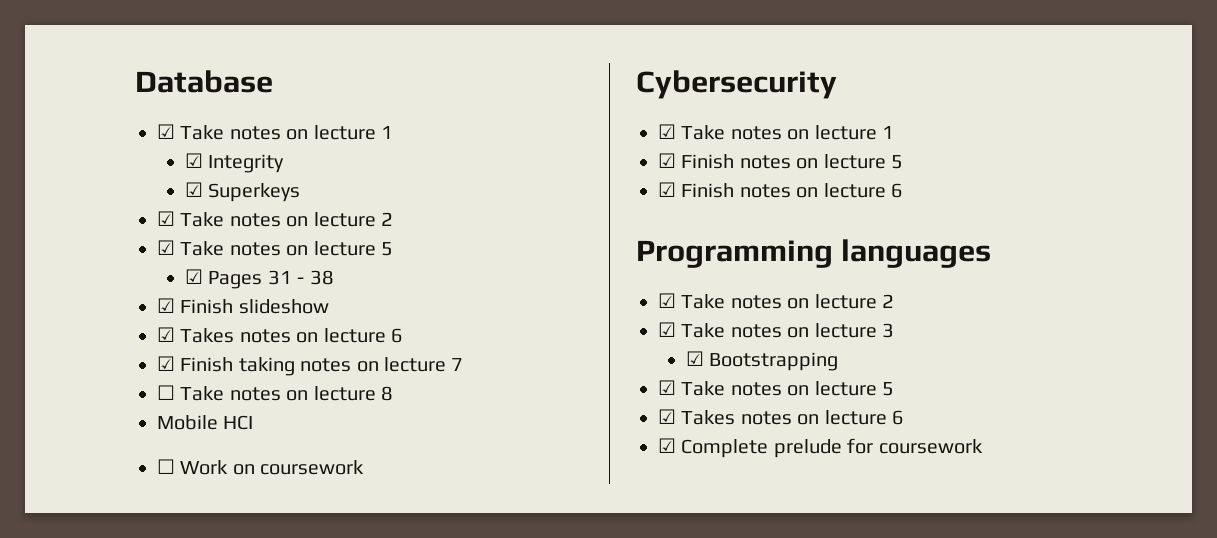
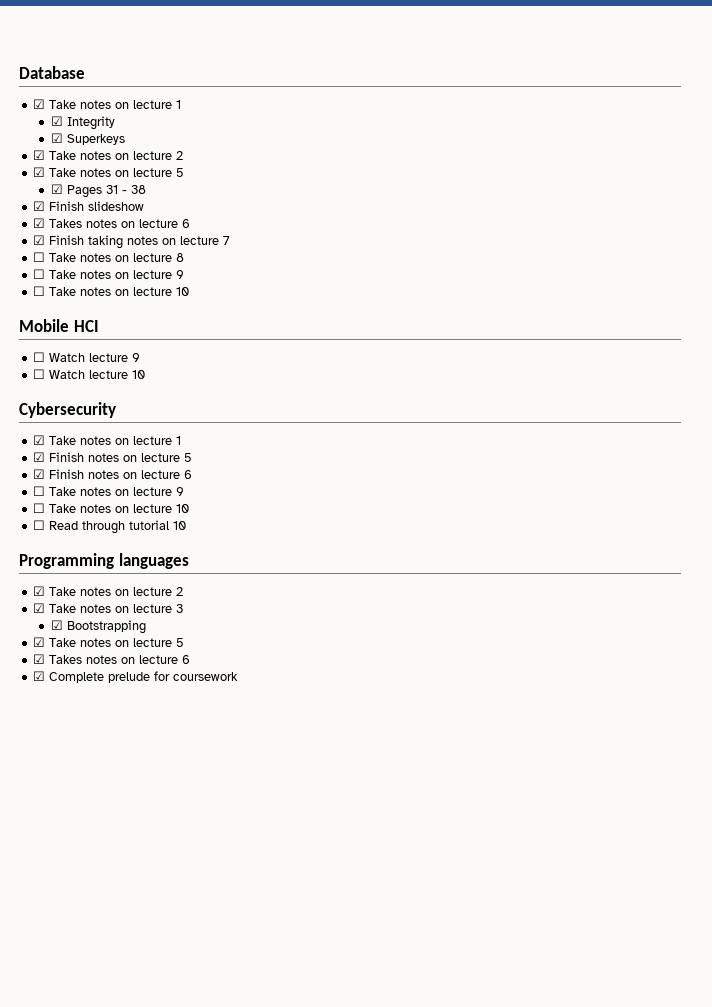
[157,415,254,430] [157,459,365,475] Mobile HCI // ☐ Work on coursework -> [33,269,185,279] [33,286,190,296] [19,319,99,332] [33,352,141,362] [33,369,146,379] ☐ Take notes on lecture 9 // ☐ Take notes on lecture 10 // Mobile HCI // ☐ Watch lecture 9 // ☐ Watch lecture 10
(903, 190) none -> [33,486,185,496] [33,503,190,513] [33,520,187,534] // ☐ Take notes on lecture 9 // ☐ Take notes on lecture 10 // ☐ Read through tutorial 10

